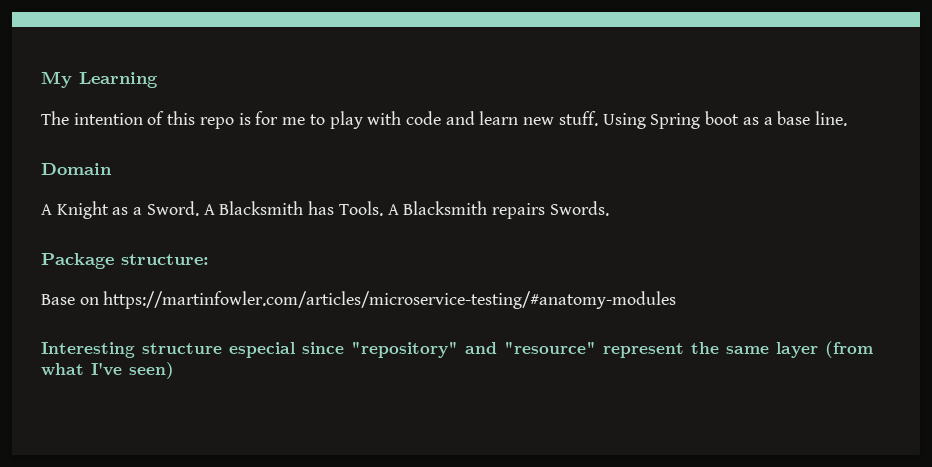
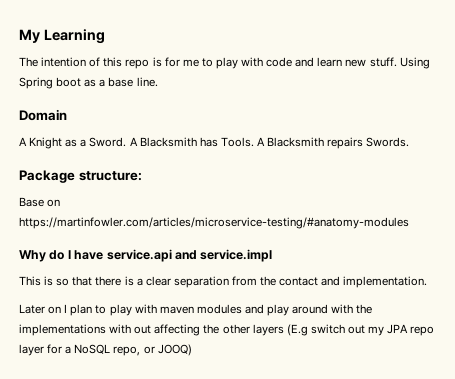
[41,341,873,358] [41,362,174,379] Interesting structure especial since "repository" and "resource" represent the same layer (from what I've seen) -> [19,249,273,262] [19,276,428,288] [19,304,373,316] [19,324,435,336] [19,344,192,356] Why do I have service.api and service.impl // This is so that there is a clear separation from the contact and implementation. // Later on I plan to play with maven modules and play around with the implementations with out affecting the other layers (E.g switch out my JPA repo layer for a NoSQL repo, or JOOQ)

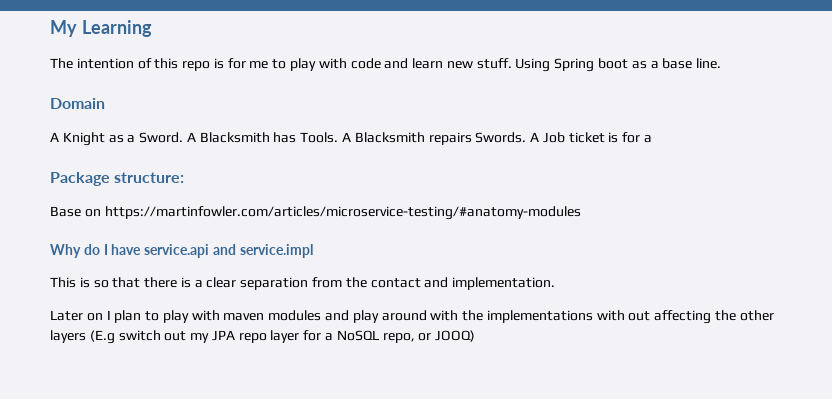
(410, 142) none -> [530,132,653,143] A Job ticket is for a

